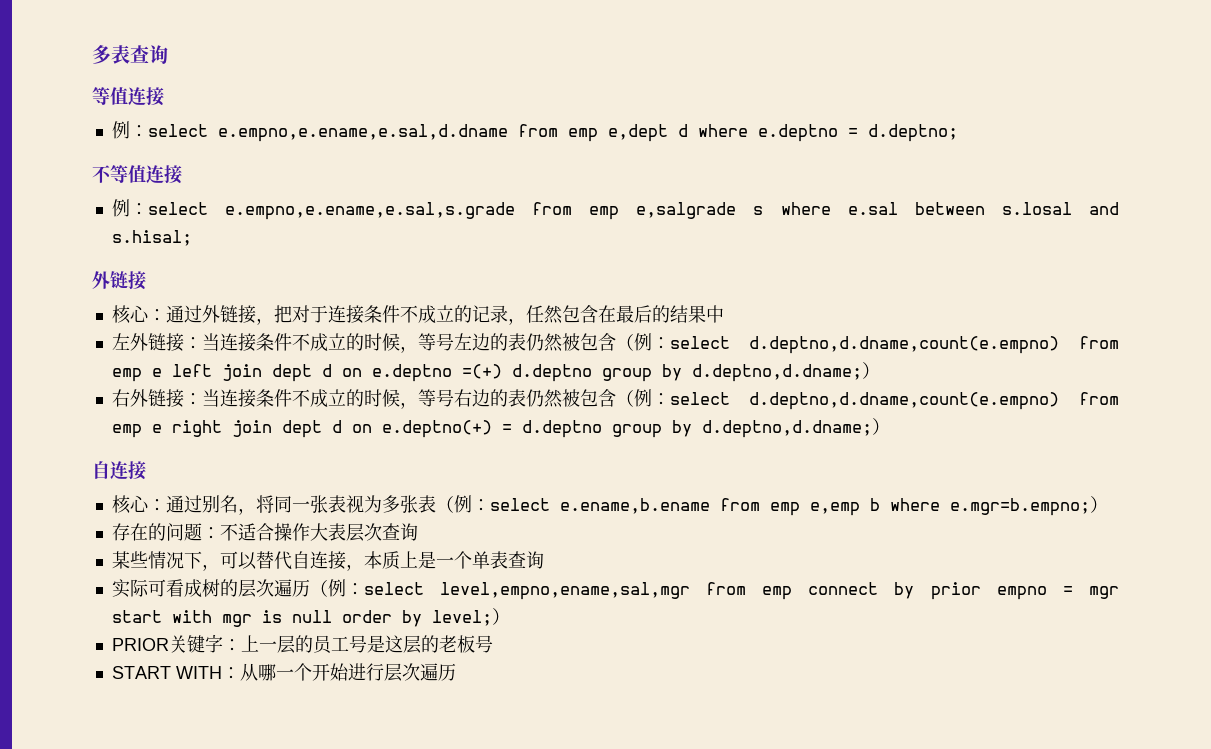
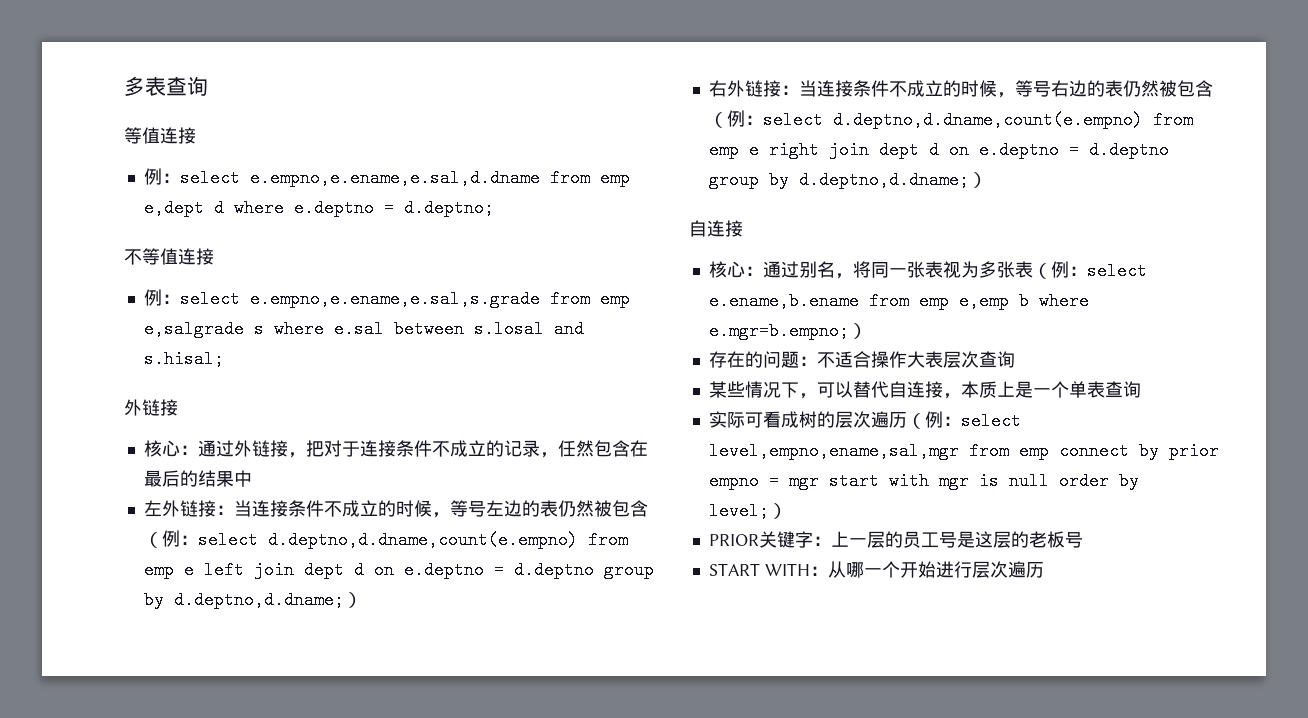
[461,364,502,379] =(+) -> [493,561,504,579] =
[381,420,492,438] e.deptno(+) -> [978,141,1059,159] e.deptno

